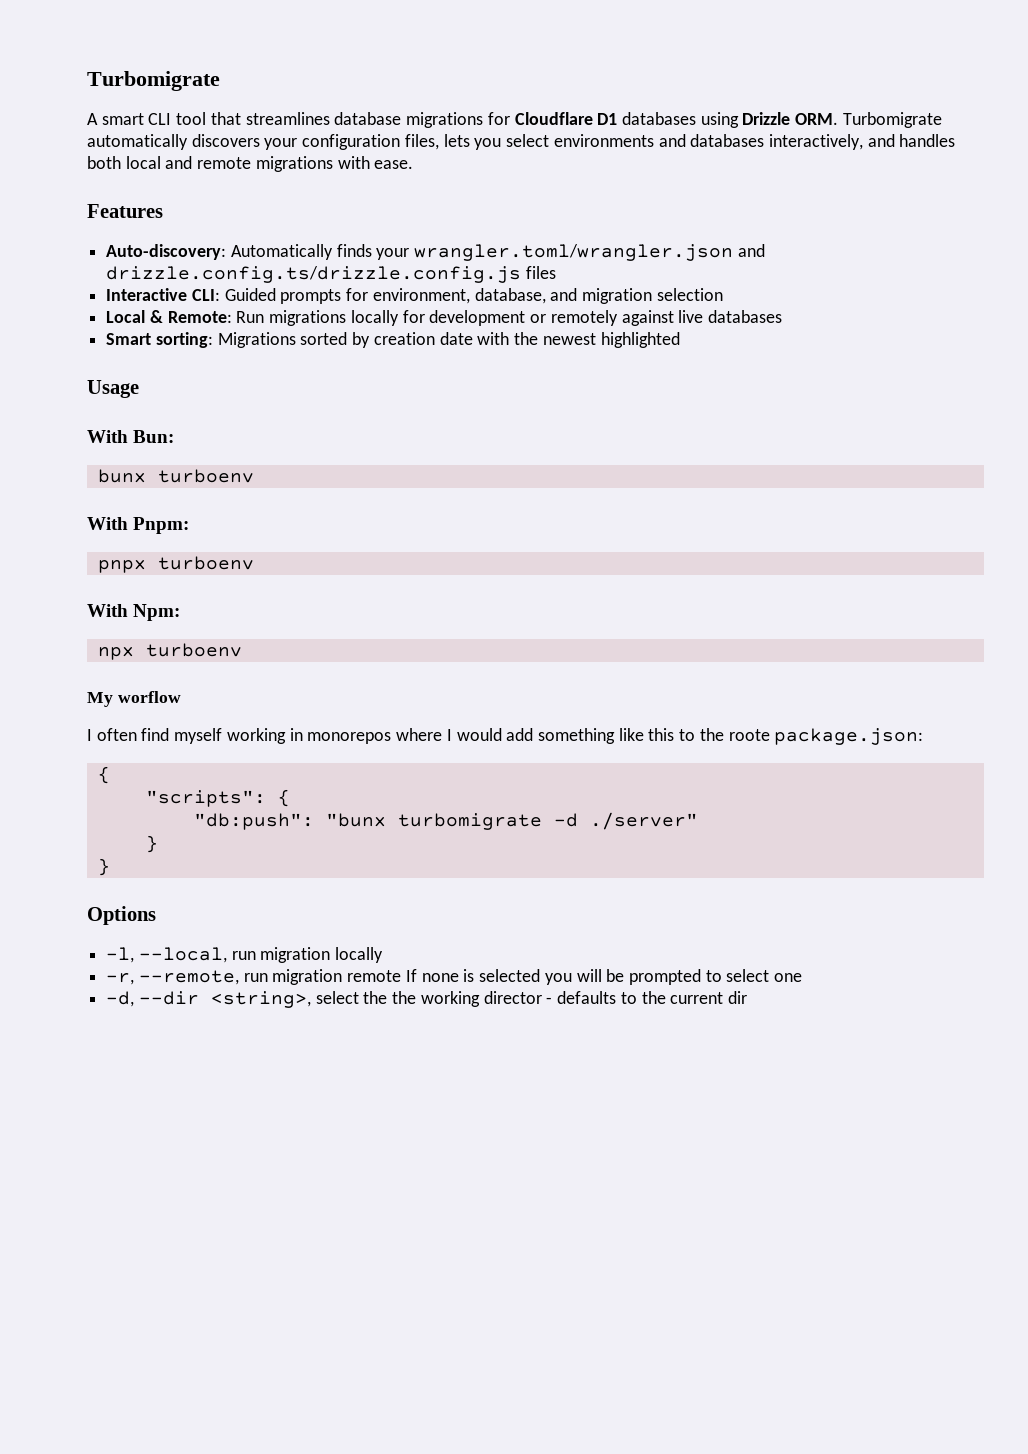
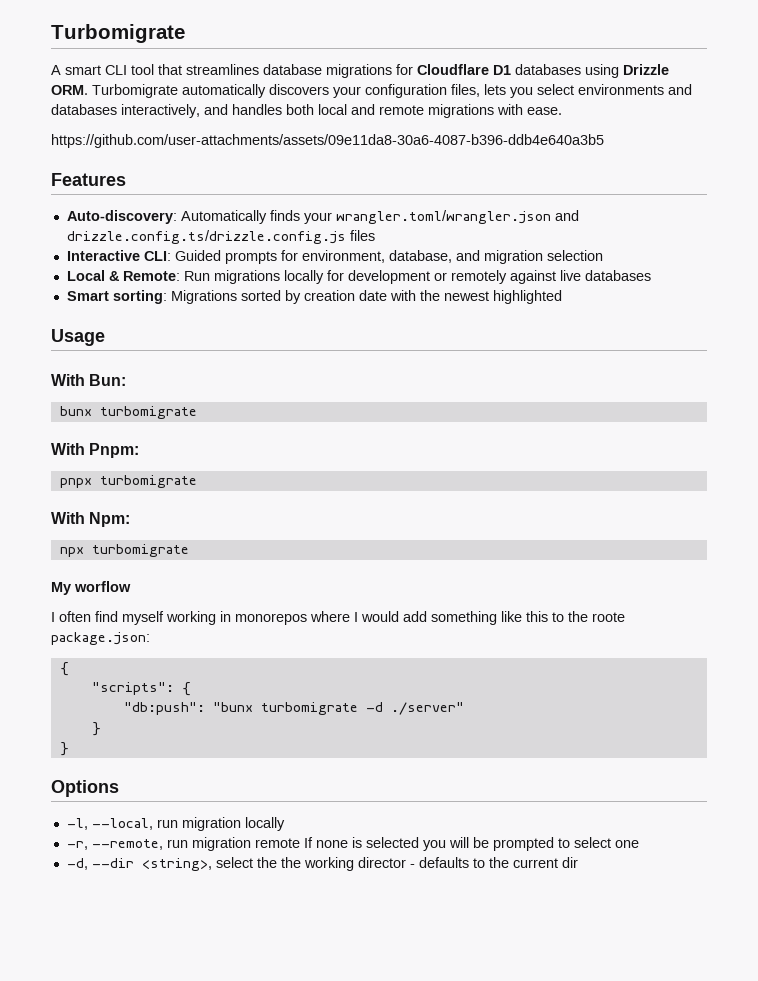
(414, 164) none -> [51,134,604,148] // https://github.com/user-attachments/assets/09e11da8-30a6-4087-b396-ddb4e640a3b5
[157,469,254,483] turboenv -> [99,406,197,419] turbomigrate
[157,556,254,570] turboenv -> [99,475,197,488] turbomigrate
[145,643,242,657] turboenv -> [91,544,189,557] turbomigrate

